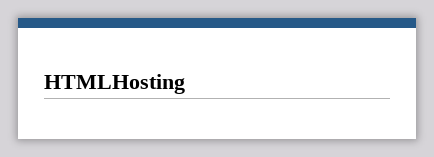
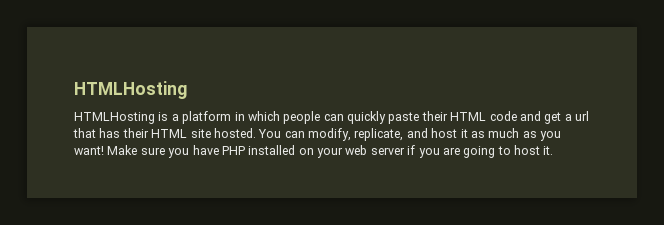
[44,74,185,94] HTMLHosting -> [74,81,187,99] [74,111,589,124] [73,128,561,141] [74,145,554,158] HTMLHosting // HTMLHosting is a platform in which people can quickly paste their HTML code and get a url that has their HTML site hosted. You can modify, replicate, and host it as much as you want! Make sure you have PHP installed on your web server if you are going to host it.

